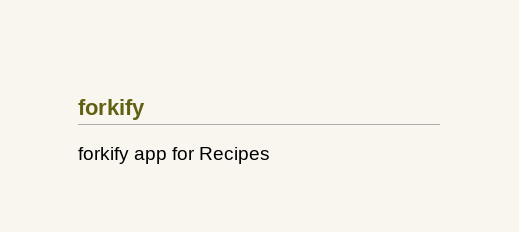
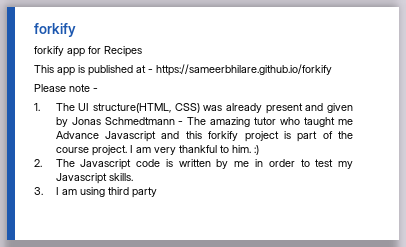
(271, 155) none -> [34,64,332,76] [34,84,98,92] [34,103,353,114] [55,117,353,127] [55,131,353,142] [55,145,259,156] [34,159,354,170] [55,173,133,184] [34,187,157,198] // This app is published at - https://sameerbhilare.github.io/forkify // Please note - // 1. The UI structure(HTML, CSS) was already present and given by Jonas Schmedtmann - The amazing tutor who taught me Advance Javascript and this forkify project is part of the course project. I am very thankful to him. :) // 2. The Javascript code is written by me in order to test my Javascript skills. // 3. I am using third party

